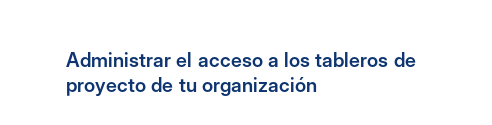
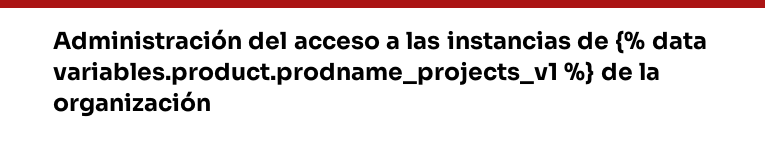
[66,52,416,67] [66,77,197,96] Administrar el acceso a los tableros de proyecto de tu -> [53,29,707,54] [53,61,661,85] Administración del acceso a las instancias de {% data variables.product.prodname_projects_v1 %} de la

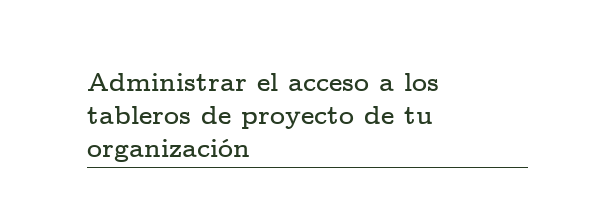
[53,29,707,54] [53,61,661,85] Administración del acceso a las instancias de {% data variables.product.prodname_projects_v1 %} de la -> [87,73,439,91] [87,106,433,129] Administrar el acceso a los tableros de proyecto de tu

